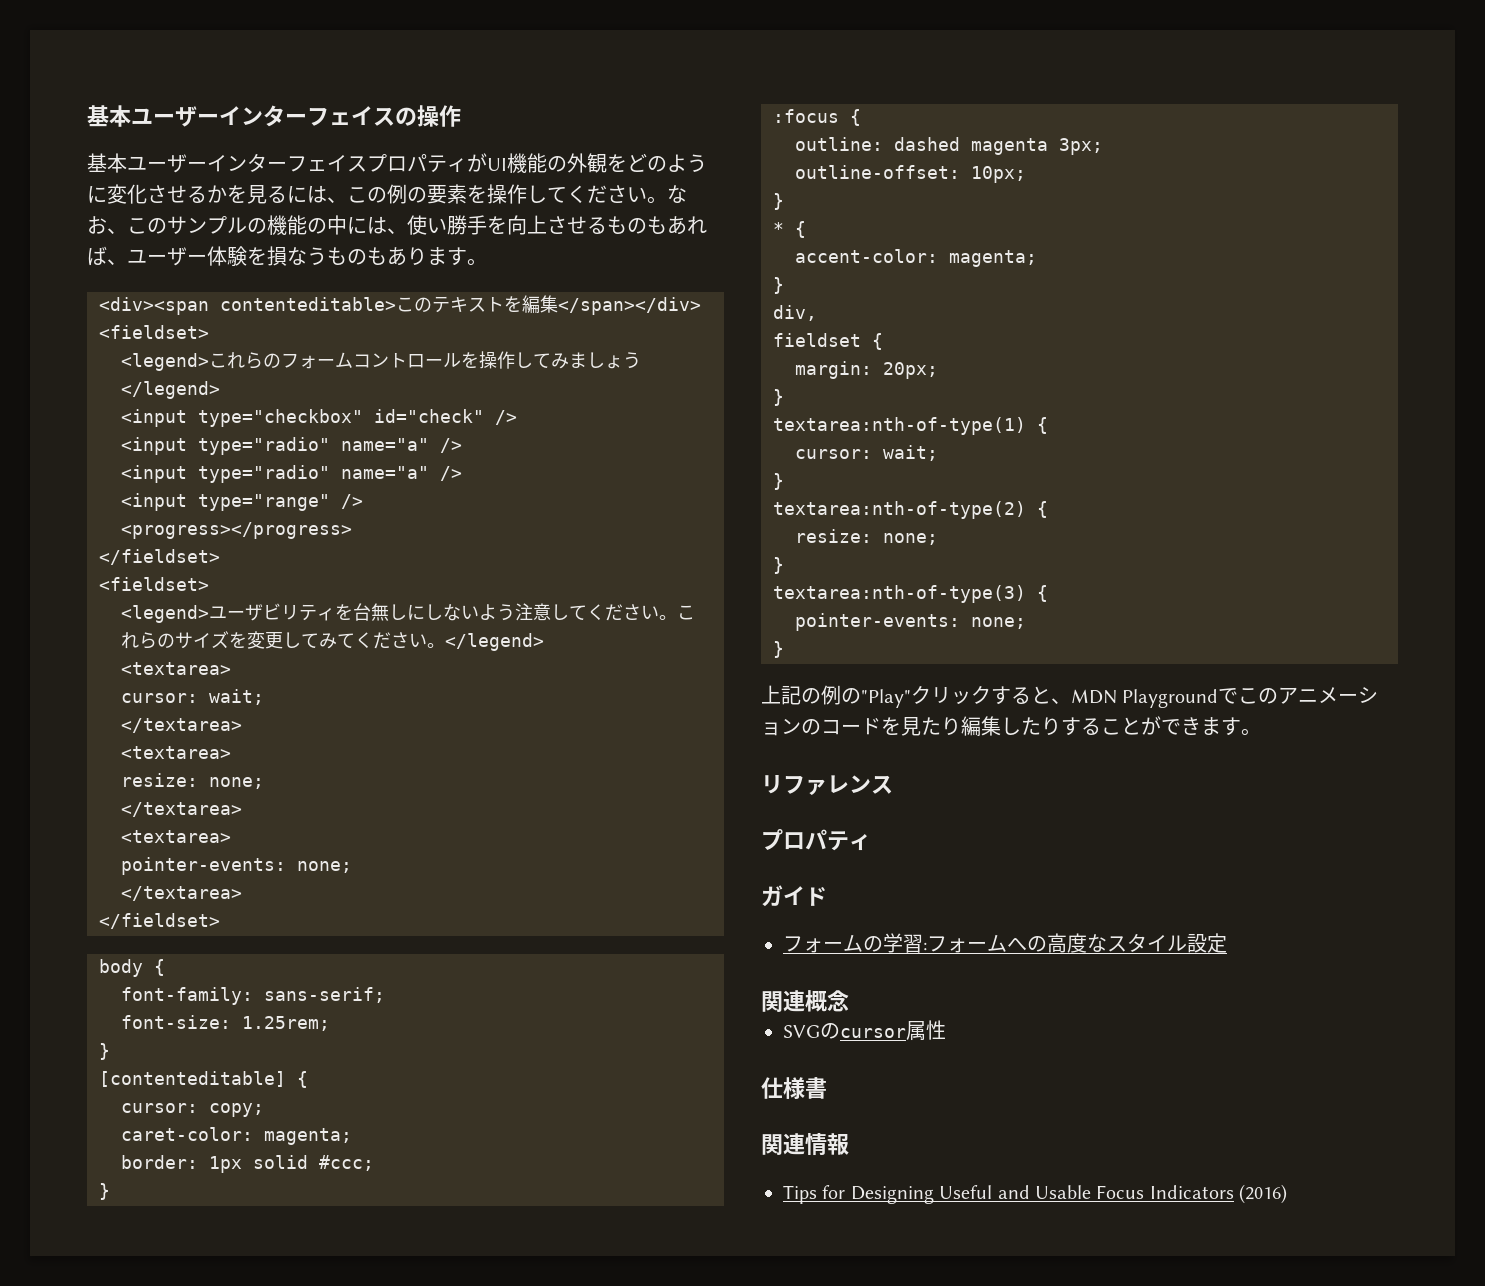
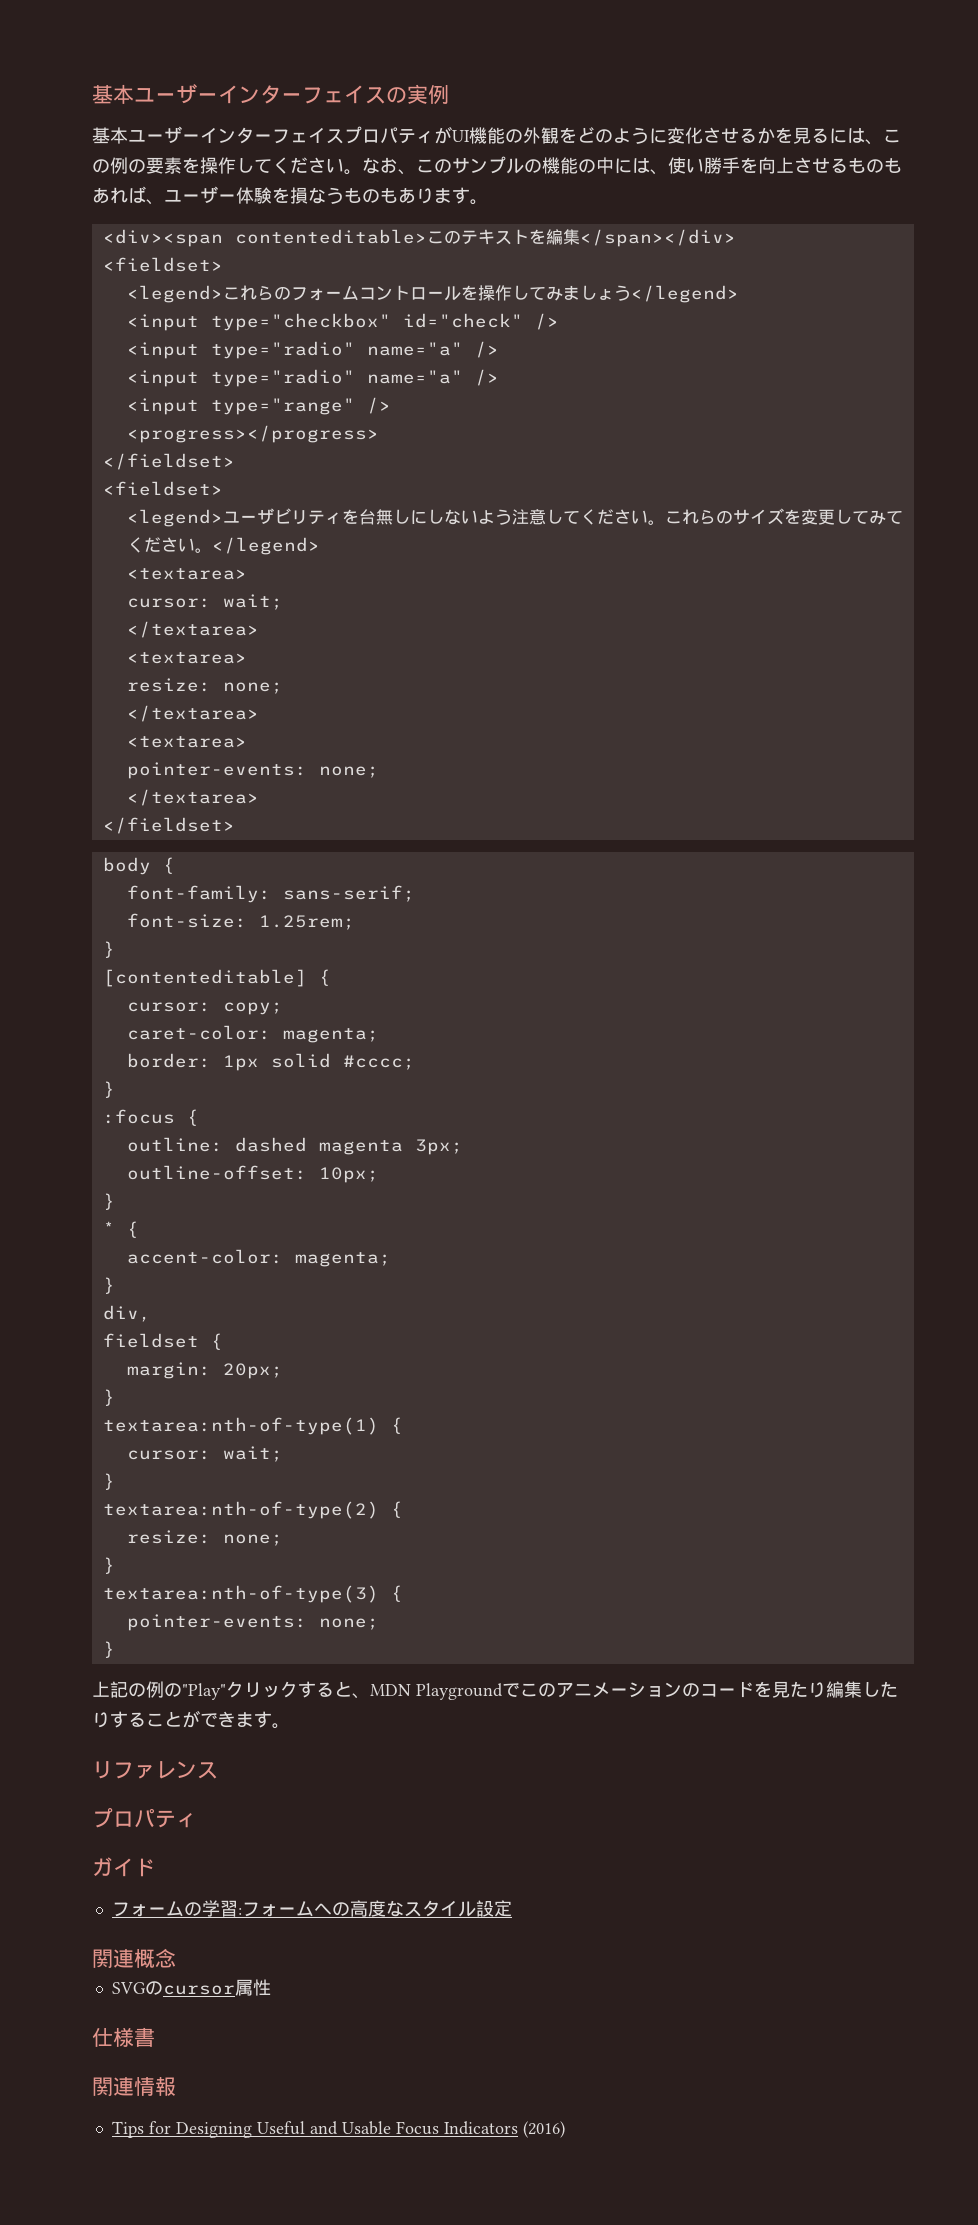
[417,105,461,127] 操作 -> [407,84,449,105] 実例
[319,1155,374,1171] #ccc; -> [342,1055,415,1070] #cccc;

